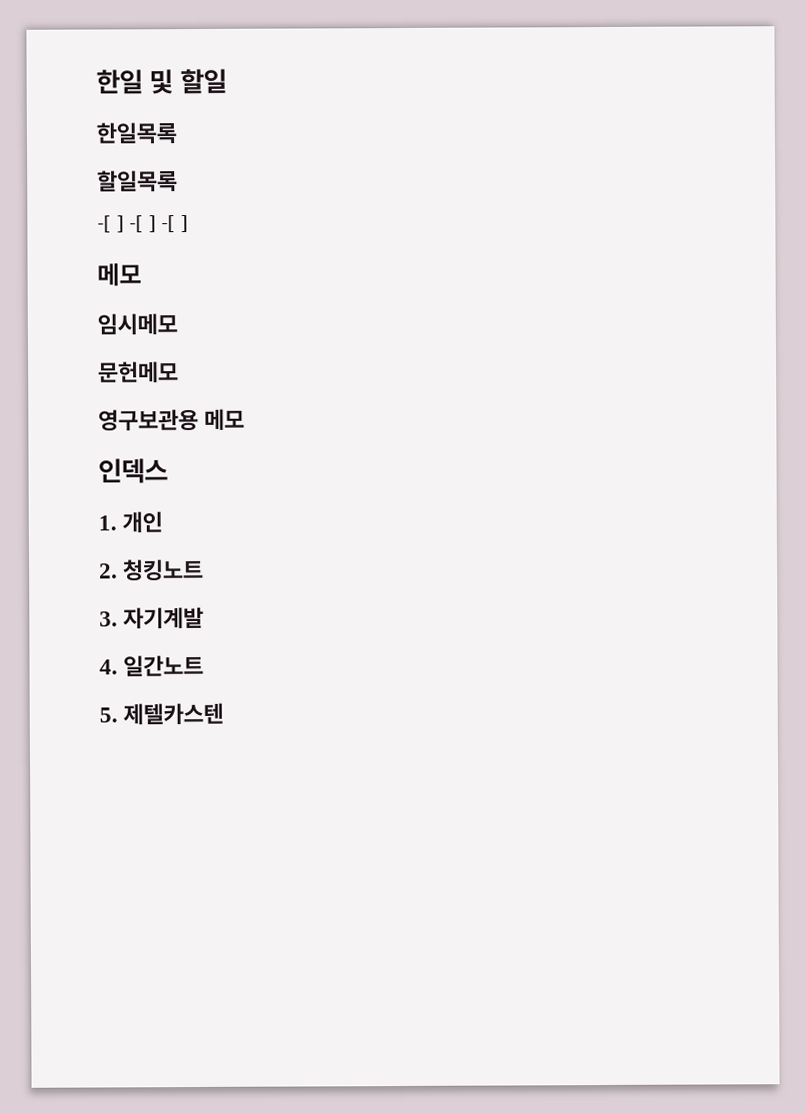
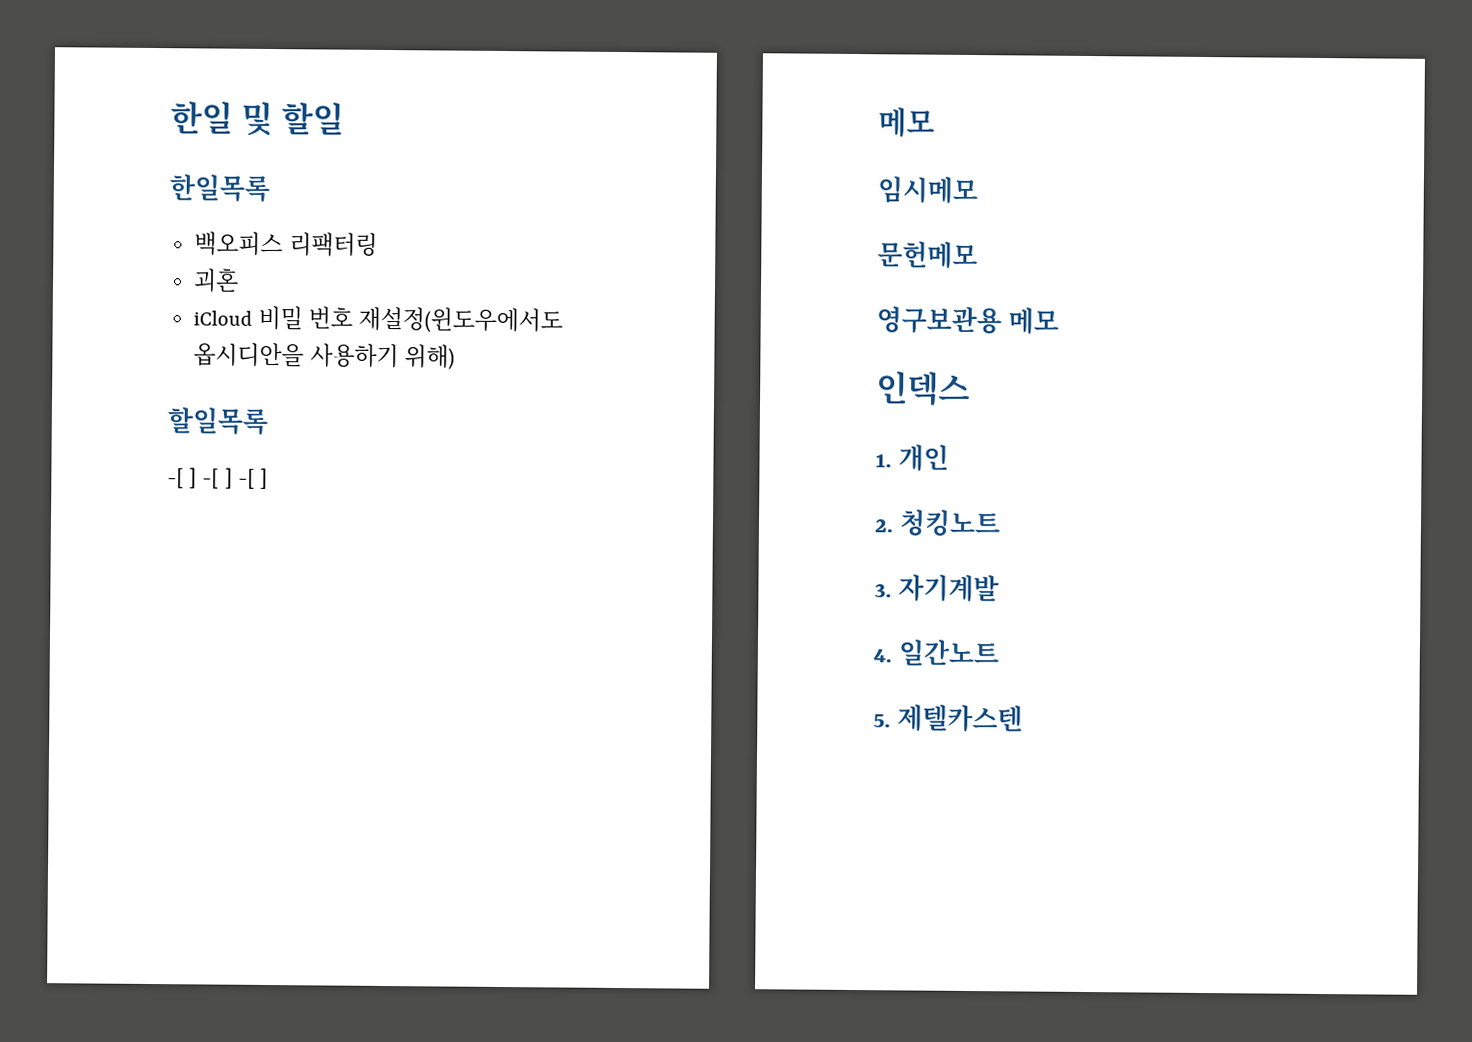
(177, 133) none -> [194,231,378,257] [193,268,240,293] [193,305,563,334] [193,342,455,370] // 백오피스 리팩터링 // 괴혼 // iCloud 비밀 번호 재설정(윈도우에서도 옵시디안을 사용하기 위해)

